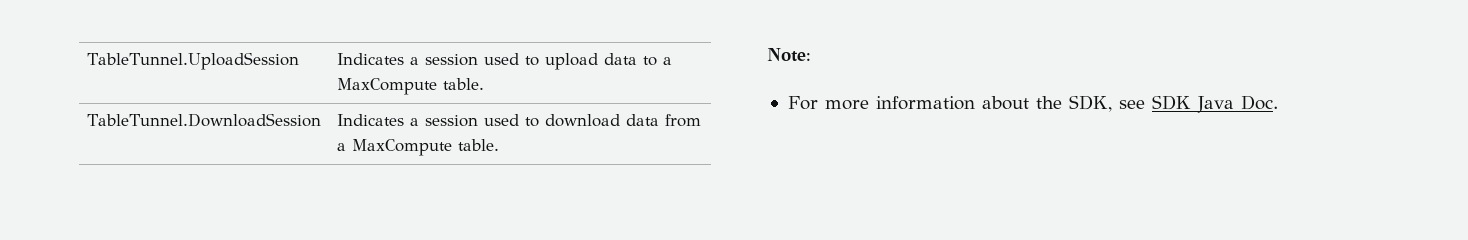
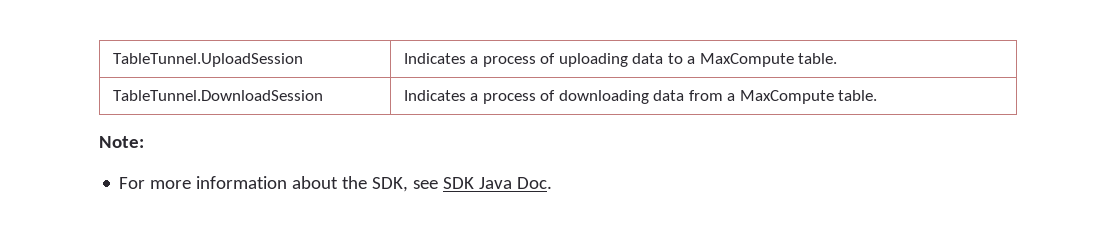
[424,53,598,70] session used to upload -> [482,53,628,67] process of uploading
[424,114,620,127] session used to download -> [482,90,649,104] process of downloading

